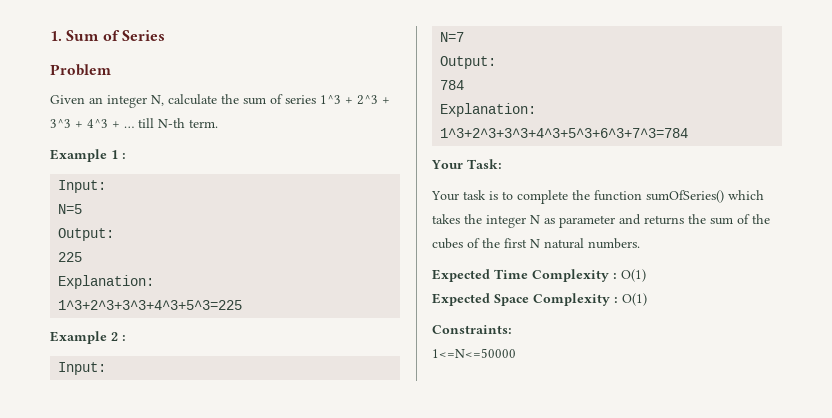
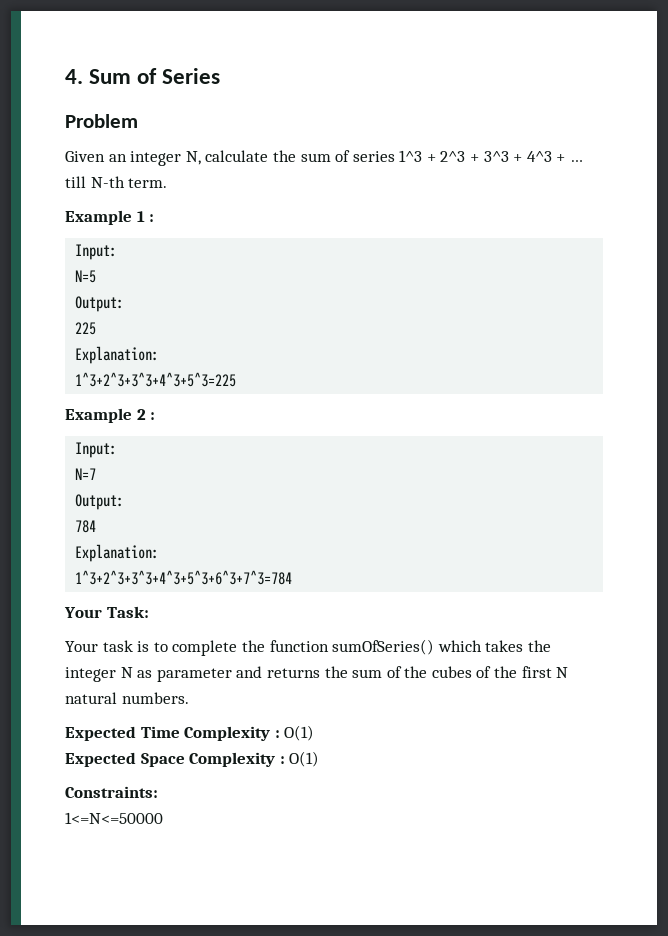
[50,31,62,41] 1. -> [65,69,83,84] 4.

